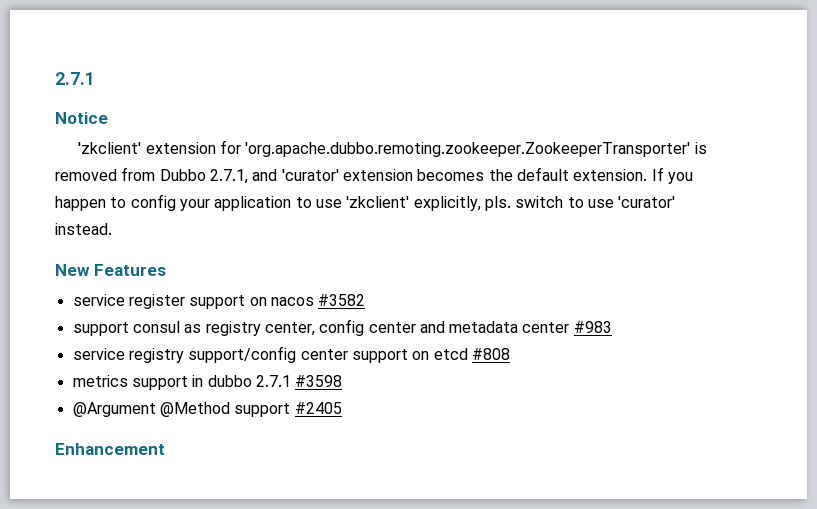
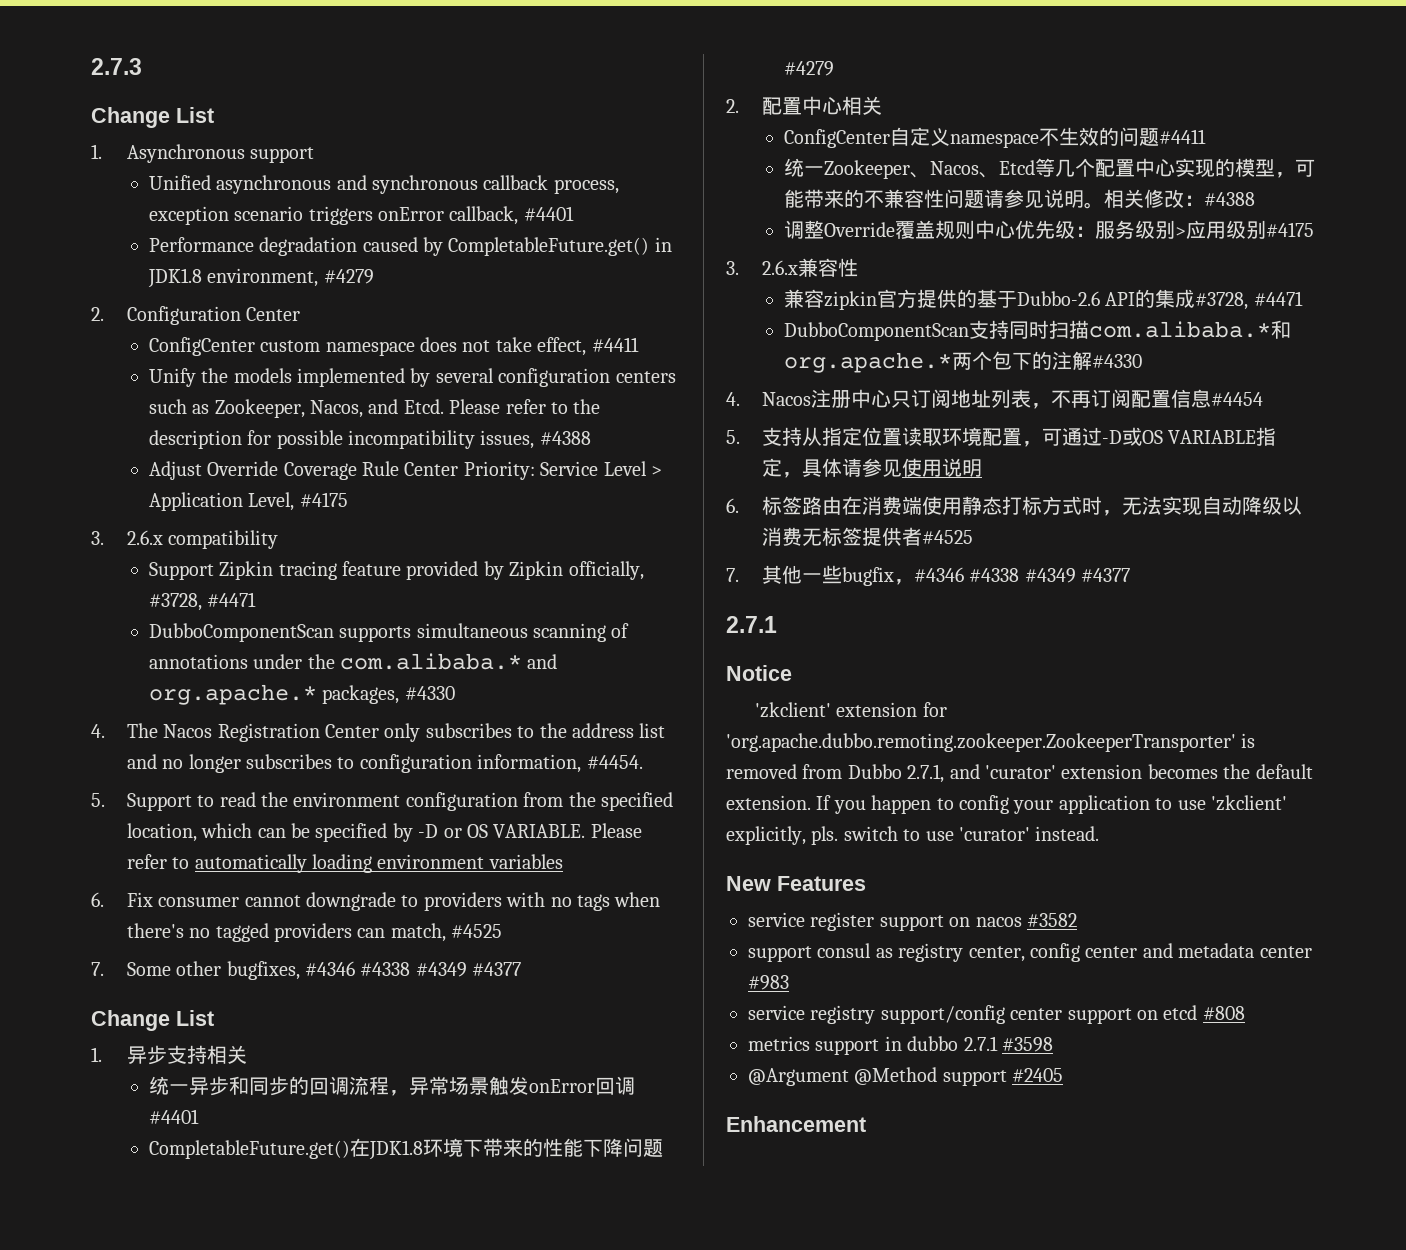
(55, 78) none -> [91,58,142,75] [91,107,214,128] [91,144,315,163] [148,175,619,194] [148,206,574,225] [148,237,672,256] [147,268,374,288] [91,306,301,325] [148,337,639,356] [148,368,676,387] [148,399,601,418] [148,430,591,449] [148,461,663,480] [148,492,348,511] [91,530,279,549] [148,561,644,580] [148,592,257,611] [148,623,630,642] [148,653,558,670] [148,684,455,705] [91,723,666,742] [126,754,643,773] [91,792,674,811] [126,823,642,842] [126,854,563,873] [91,892,661,911] [126,923,503,942] [91,961,522,980] [91,1010,214,1031] [91,1045,247,1065] [148,1076,635,1096] [148,1109,199,1124] [148,1138,663,1160] [783,61,834,76] [726,96,882,115] [783,127,1206,148] [783,158,1315,179] [783,189,1255,209] [783,220,1314,239] [726,258,858,277] [783,289,1303,310] [783,320,1291,341] [783,351,1142,373] [726,389,1263,409] [726,427,1277,447] [761,458,982,478] [726,496,1302,516] [761,527,973,546] [726,565,1131,586] 2.7.3 // Change List // 1. Asynchronous support // Unified asynchronous and synchronous callback process, exception scenario triggers onError callback, #4401 // Performance degradation caused by CompletableFuture.get() in JDK1.8 environment, #4279 // 2. Configuration Center // ConfigCenter custom namespace does not take effect, #4411 // Unify the models implemented by several configuration centers such as Zookeeper, Nacos, and Etcd. Please refer to the description for possible incompatibility issues, #4388 // Adjust Override Coverage Rule Center Priority: Service Level > Application Level, #4175 // 3. 2.6.x compatibility // Support Zipkin tracing feature provided by Zipkin officially, #3728, #4471 // DubboComponentScan supports simultaneous scanning of annotations under the com.alibaba.* and org.apache.* packages, #4330 // 4. The Nacos Registration Center only subscribes to the address list and no longer subscribes to configuration information, #4454. // 5. Support to read the environment configuration from the specified location, which can be specified by -D or OS VARIABLE. Please refer to automatically loading environment variables // 6. Fix consumer cannot downgrade to providers with no tags when there's no tagged providers can match, #4525 // 7. Some other bugfixes, #4346 #4338 #4349 #4377 // Change List // 1.异步支持相关 // 统一异步和同步的回调流程，异常场景触发onError回调#4401 // CompletableFuture.get()在JDK1.8环境下带来的性能下降问题#4279 // 2.配置中心相关 // ConfigCenter自定义namespace不生效的问题#4411 // 统一Zookeeper、Nacos、Etcd等几个配置中心实现的模型，可能带来的不兼容性问题请参见说明。相关修改：#4388 // 调整Override覆盖规则中心优先级：服务级别>应用级别#4175 // 3. 2.6.x兼容性 // 兼容zipkin官方提供的基于Dubbo-2.6 API的集成#3728, #4471 // DubboComponentScan支持同时扫描com.alibaba.*和org.apache.*两个包下的注解#4330 // 4. Nacos注册中心只订阅地址列表，不再订阅配置信息#4454 // 5.支持从指定位置读取环境配置，可通过-D或OS VARIABLE指定，具体请参见使用说明 // 6.标签路由在消费端使用静态打标方式时，无法实现自动降级以消费无标签提供者#4525 // 7.其他一些bugfix，#4346 #4338 #4349 #4377 //

